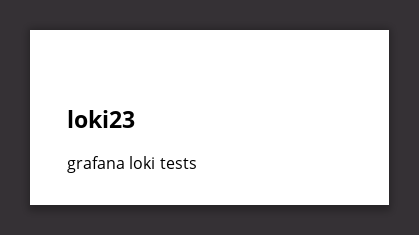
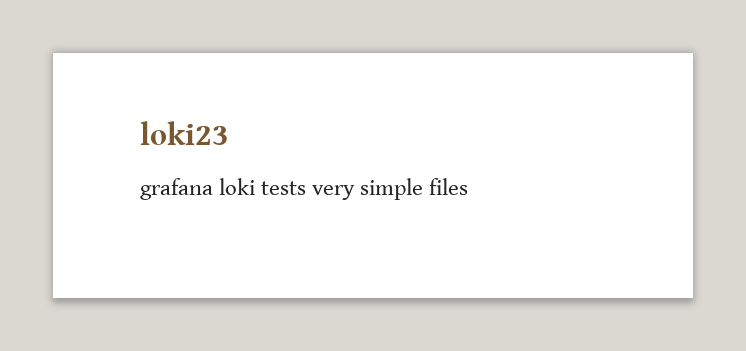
(197, 163) none -> [312,178,469,200] very simple files

